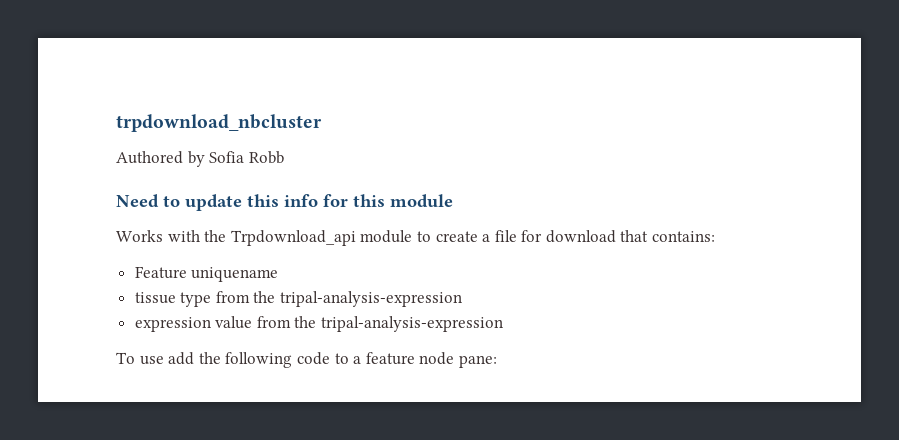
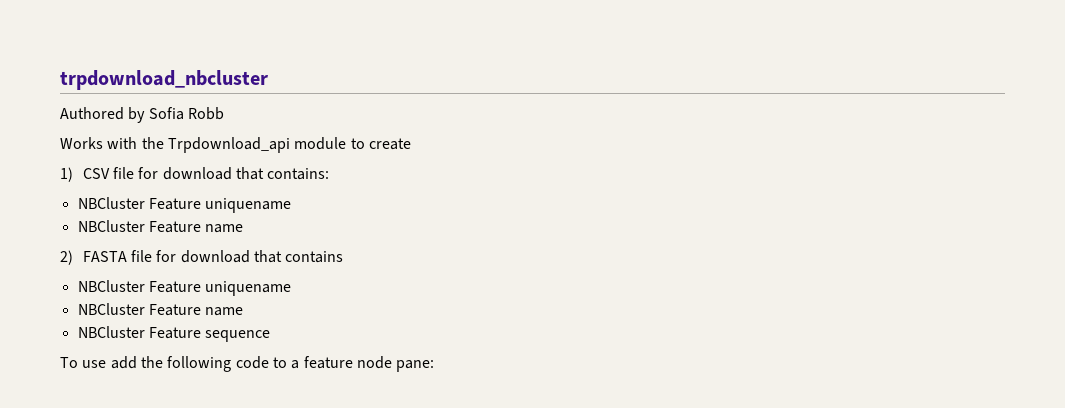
[116,194,453,211] // Need to update this info for this module -> (224, 113) none
[482,234,491,242] a -> [60,167,110,182] // 1) CSV
[134,266,279,282] [134,291,463,307] [134,316,504,332] Feature uniquename // tissue type from the tripal-analysis-expression // expression value from the tripal-analysis-expression -> [77,197,292,213] [77,220,244,233] [60,250,344,265] [77,280,292,296] [77,303,244,316] [77,326,271,342] NBCluster Feature uniquename // NBCluster Feature name // 2) FASTA file for download that contains // NBCluster Feature uniquename // NBCluster Feature name // NBCluster Feature sequence

